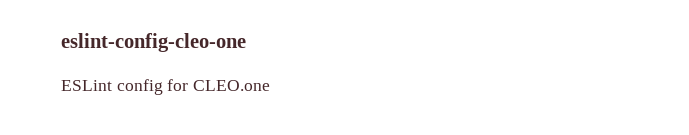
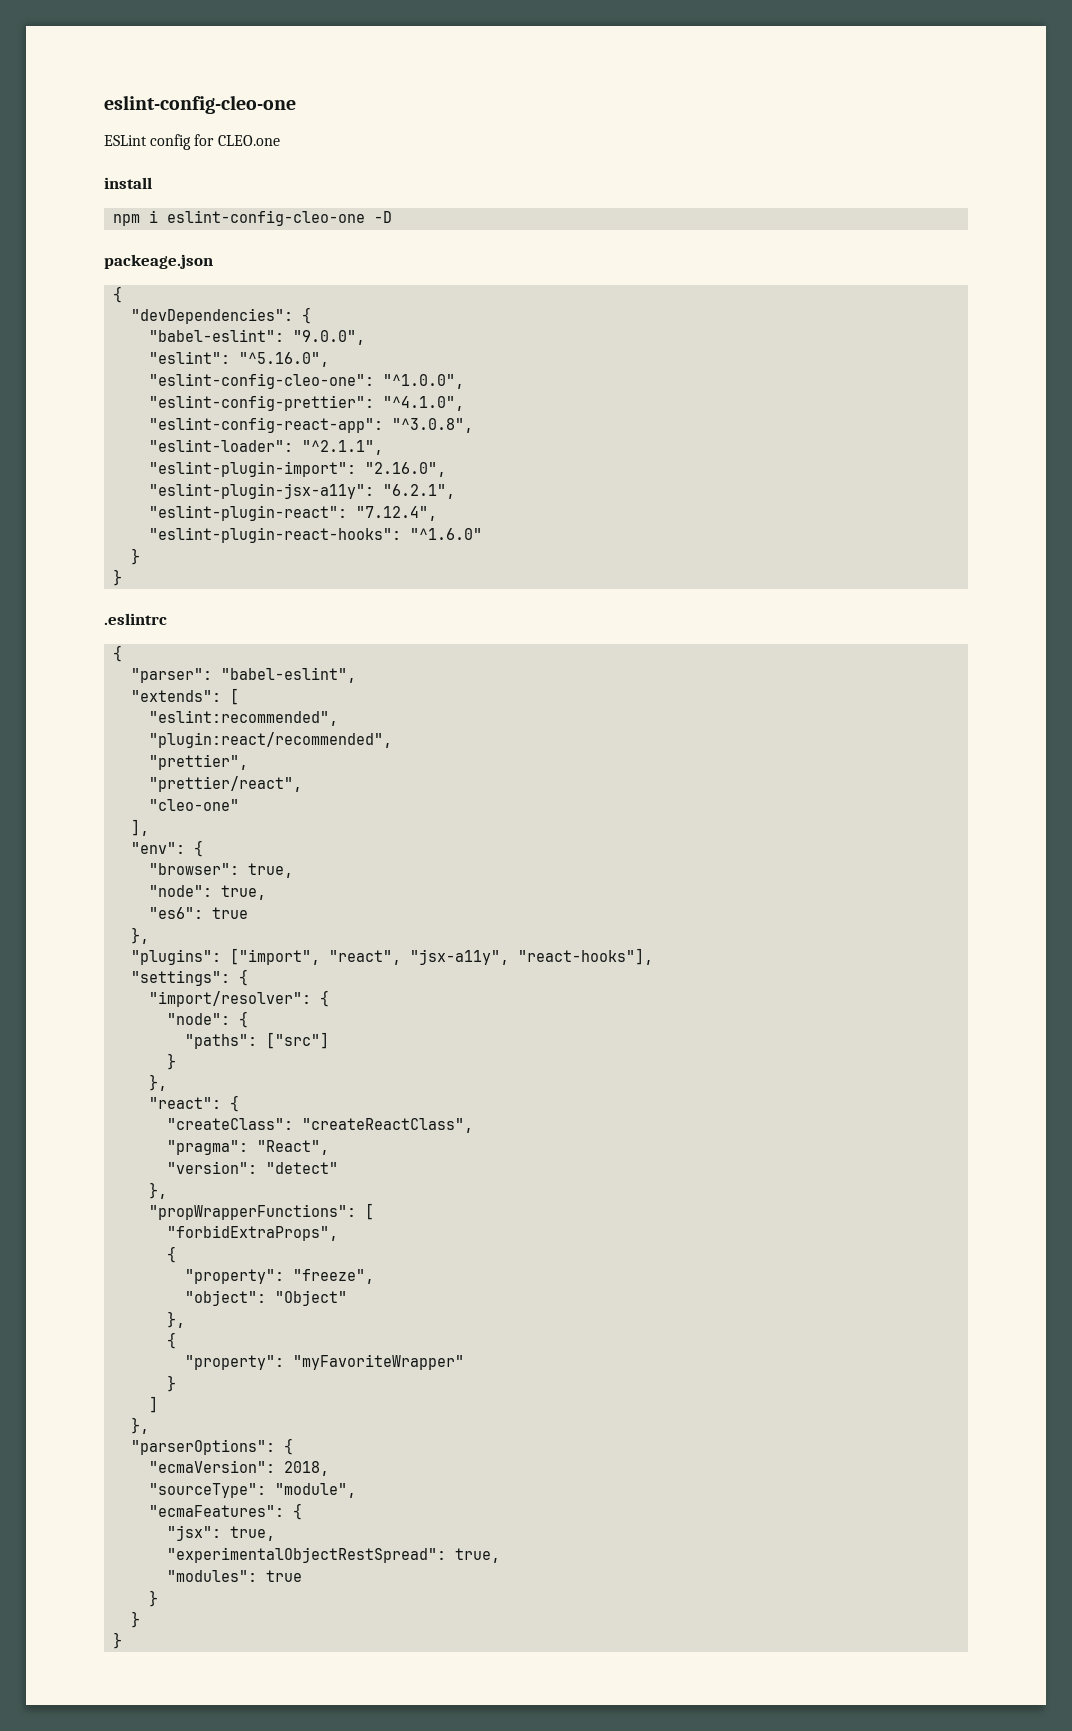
(271, 85) none -> [104,177,152,189] [113,210,393,226] [104,254,213,269] [113,286,123,303] [131,307,312,324] [149,329,366,345] [149,351,330,367] [149,373,465,389] [149,395,465,411] [149,417,474,433] [149,439,384,455] [149,461,447,477] [149,483,456,499] [149,505,438,521] [149,527,483,543] [131,548,141,565] [113,569,123,586] [104,613,167,625] [113,645,123,662] [131,667,357,683] [131,688,240,705] [149,710,339,726] [149,732,393,748] [149,754,249,770] [149,776,303,792] [149,799,240,811] [131,819,150,836] [131,840,204,857] [149,863,294,878] [149,885,267,900] [149,907,249,919] [131,927,150,944] [131,948,654,965] [131,969,249,986] [149,990,330,1007] [167,1011,249,1028] [185,1032,330,1049] [167,1053,177,1070] [149,1074,168,1091] [149,1095,240,1112] [167,1118,474,1133] [167,1140,330,1155] [167,1161,339,1174] [149,1182,168,1199] [149,1203,375,1220] [167,1225,339,1241] [167,1246,177,1263] [185,1269,375,1284] [185,1290,348,1306] [167,1311,186,1328] [167,1332,177,1349] [185,1354,465,1370] [167,1375,177,1392] [149,1396,159,1413] [131,1417,150,1434] [131,1438,294,1455] [149,1460,330,1476] [149,1483,357,1498] [149,1503,303,1520] [167,1525,276,1541] [167,1547,501,1563] [167,1570,303,1582] [149,1590,159,1607] [131,1611,141,1628] [113,1632,123,1649] // install // npm i eslint-config-cleo-one -D // packeage.json // { // "devDependencies": { // "babel-eslint": "9.0.0", // "eslint": "^5.16.0", // "eslint-config-cleo-one": "^1.0.0", // "eslint-config-prettier": "^4.1.0", // "eslint-config-react-app": "^3.0.8", // "eslint-loader": "^2.1.1", // "eslint-plugin-import": "2.16.0", // "eslint-plugin-jsx-a11y": "6.2.1", // "eslint-plugin-react": "7.12.4", // "eslint-plugin-react-hooks": "^1.6.0" // } // } // .eslintrc // { // "parser": "babel-eslint", // "extends": [ // "eslint:recommended", // "plugin:react/recommended", // "prettier", // "prettier/react", // "cleo-one" // ], // "env": { // "browser": true, // "node": true, // "es6": true // }, // "plugins": ["import", "react", "jsx-a11y", "react-hooks"], // "settings": { // "import/resolver": { // "node": { // "paths": ["src"] // } // }, // "react": { // "createClass": "createReactClass", // "pragma": "React", // "version": "detect" // }, // "propWrapperFunctions": [ // "forbidExtraProps", // { // "property": "freeze", // "object": "Object" // }, // { // "property": "myFavoriteWrapper" // } // ] // }, // "parserOptions": { // "ecmaVersion": 2018, // "sourceType": "module", // "ecmaFeatures": { // "jsx": true, // "experimentalObjectRestSpread": true, // "modules": true // } // } // }

